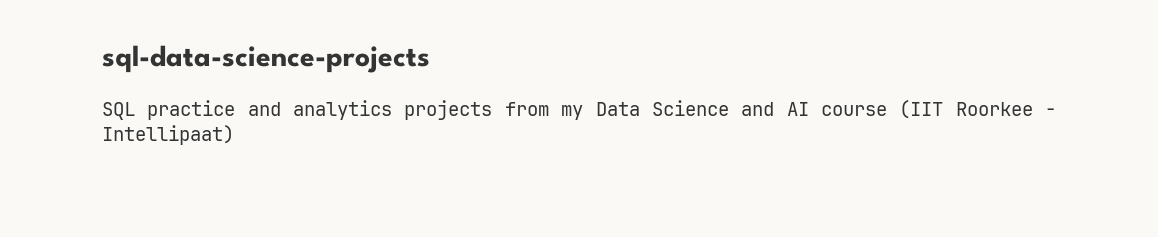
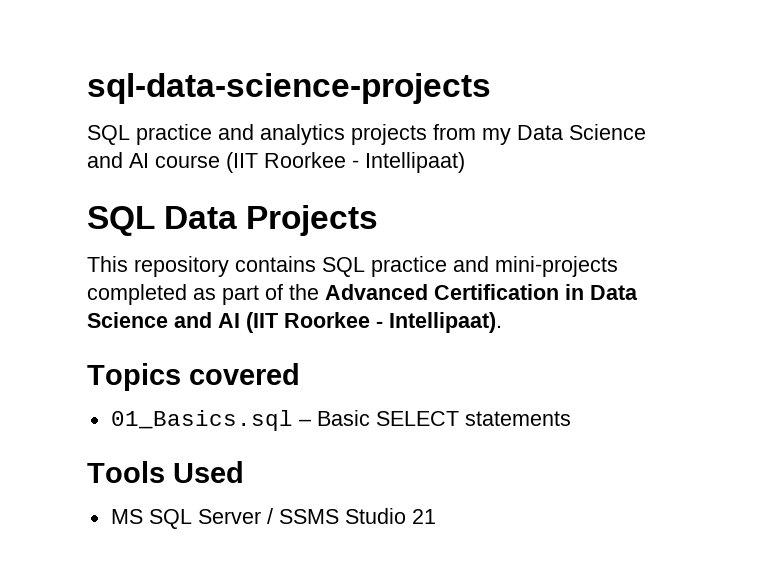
(234, 135) none -> [87,205,379,236] [87,256,618,277] [87,284,638,305] [87,312,502,333] [87,363,300,391] [110,410,571,431] [87,461,244,483] [110,508,436,529] // SQL Data Projects // This repository contains SQL practice and mini-projects completed as part of the Advanced Certification in Data Science and AI (IIT Roorkee - Intellipaat). // Topics covered // 01_Basics.sql – Basic SELECT statements // Tools Used // MS SQL Server / SSMS Studio 21

